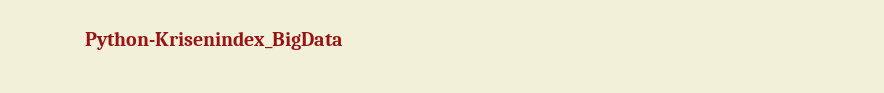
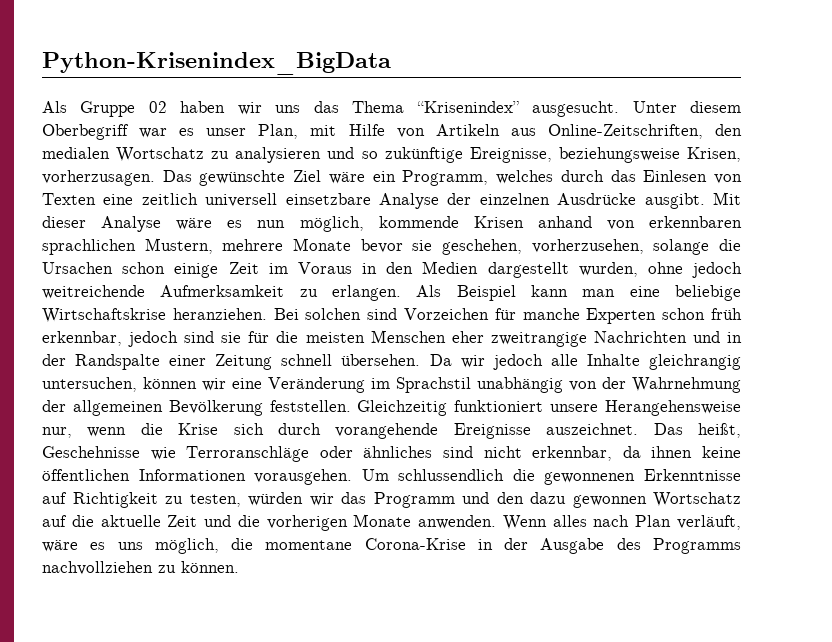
(343, 40) none -> [42,101,741,117] [42,124,742,140] [42,147,741,163] [42,170,743,186] [42,192,741,209] [42,216,743,232] [42,238,741,255] [42,261,742,278] [42,285,741,301] [42,308,742,324] [42,330,743,347] [42,354,741,370] [42,377,741,393] [42,400,741,416] [42,423,741,439] [42,446,742,462] [42,469,741,485] [42,492,741,508] [42,514,741,531] [42,538,741,554] [42,561,239,575] // Als Gruppe 02 haben wir uns das Thema “Krisenindex” ausgesucht. Unter diesem Oberbegriff war es unser Plan, mit Hilfe von Artikeln aus Online-Zeitschriften, den medialen Wortschatz zu analysieren und so zukünftige Ereignisse, beziehungsweise Krisen, vorherzusagen. Das gewünschte Ziel wäre ein Programm, welches durch das Einlesen von Texten eine zeitlich universell einsetzbare Analyse der einzelnen Ausdrücke ausgibt. Mit dieser Analyse wäre es nun möglich, kommende Krisen anhand von erkennbaren sprachlichen Mustern, mehrere Monate bevor sie geschehen, vorherzusehen, solange die Ursachen schon einige Zeit im Voraus in den Medien dargestellt wurden, ohne jedoch weitreichende Aufmerksamkeit zu erlangen. Als Beispiel kann man eine beliebige Wirtschaftskrise heranziehen. Bei solchen sind Vorzeichen für manche Experten schon früh erkennbar, jedoch sind sie für die meisten Menschen eher zweitrangige Nachrichten und in der Randspalte einer Zeitung schnell übersehen. Da wir jedoch alle Inhalte gleichrangig untersuchen, können wir eine Veränderung im Sprachstil unabhängig von der Wahrnehmung der allgemeinen Bevölkerung feststellen. Gleichzeitig funktioniert unsere Herangehensweise nur, wenn die Krise sich durch vorangehende Ereignisse auszeichnet. Das heißt, Geschehnisse wie Terroranschläge oder ähnliches sind nicht erkennbar, da ihnen keine öffentlichen Informationen vorausgehen. Um schlussendlich die gewonnenen Erkenntnisse auf Richtigkeit zu testen, würden wir das Programm und den dazu gewonnen Wortschatz auf die aktuelle Zeit und die vorherigen Monate anwenden. Wenn alles nach Plan verläuft, wäre es uns möglich, die momentane Corona-Krise in der Ausgabe des Programms nachvollziehen zu können.

